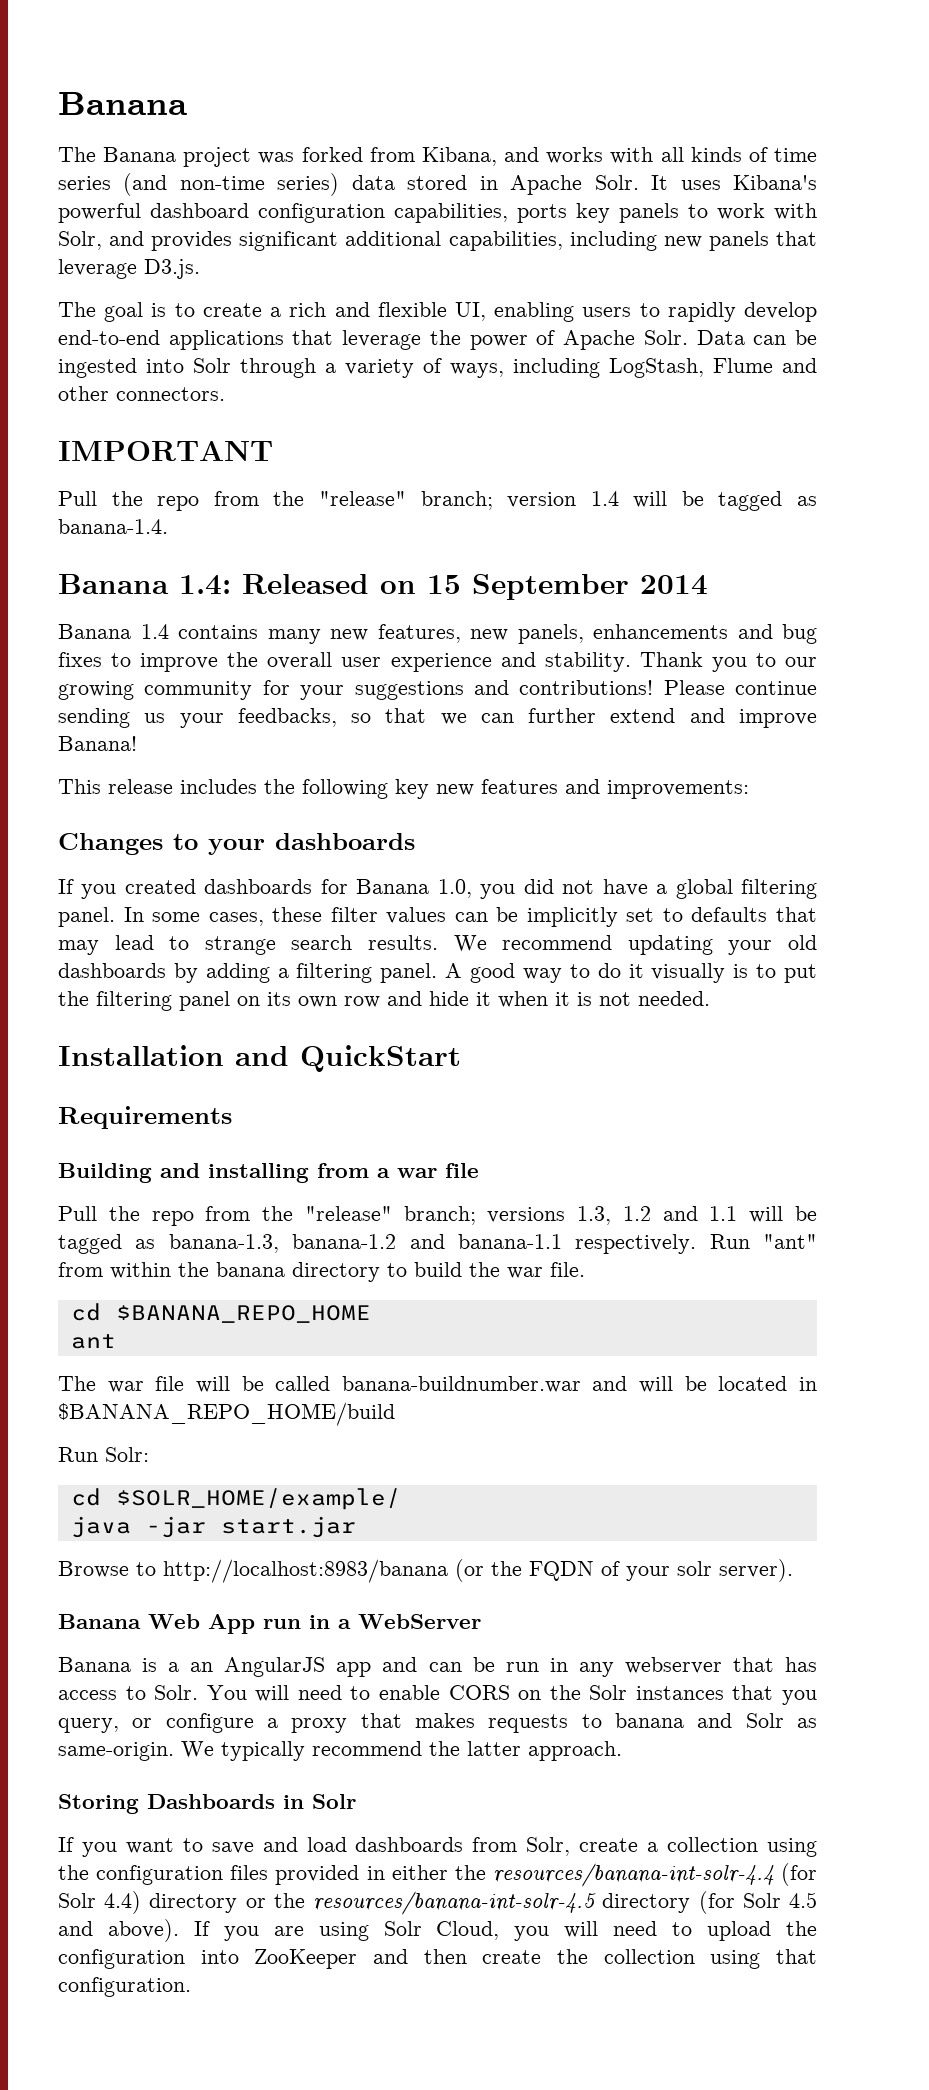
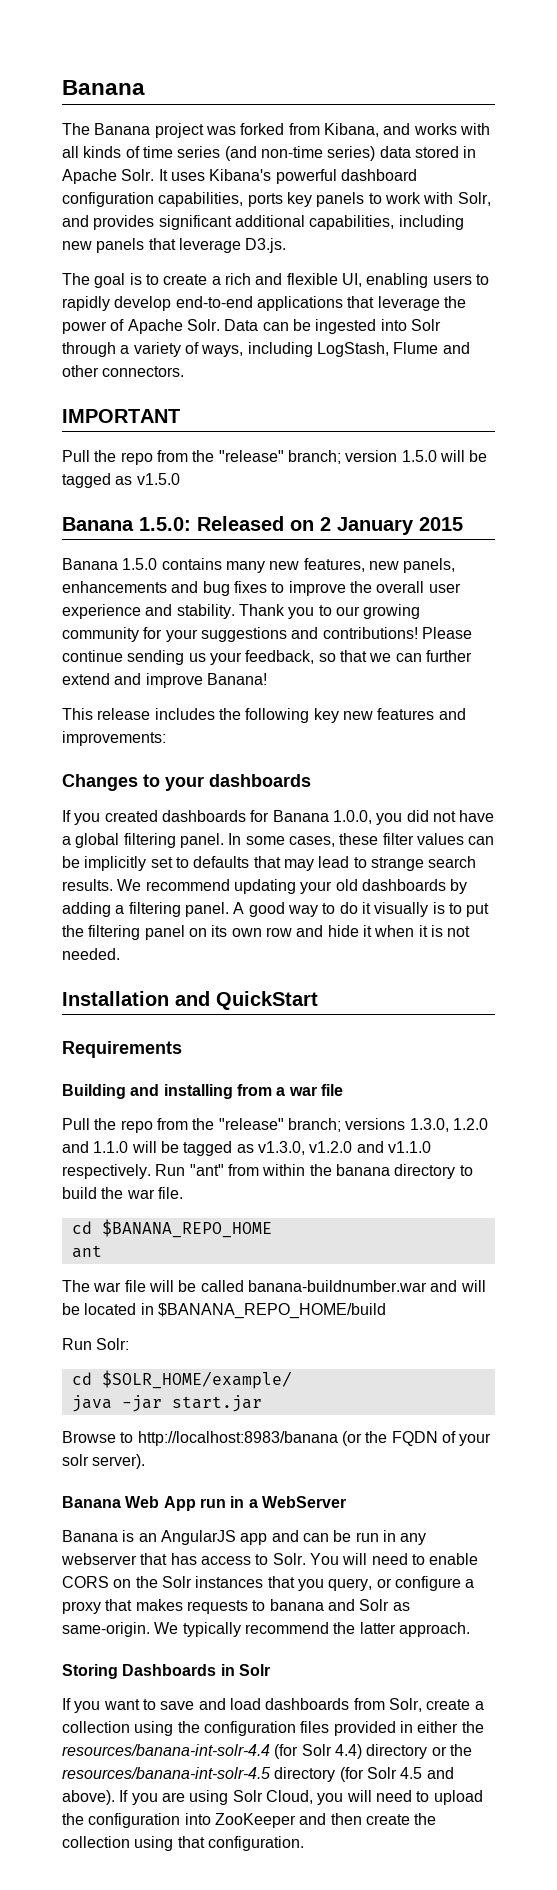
[590,491,818,511] [58,519,168,534] [58,574,231,595] 1.4 will be tagged as banana-1.4. // Banana 1.4: -> [401,450,488,462] [62,473,180,488] [62,517,191,531] 1.5.0 will be tagged as v1.5.0 // Banana 1.5.0:
[427,574,708,600] [58,624,169,639] 15 September 2014 // Banana 1.4 -> [320,517,463,535] [62,558,158,570] 2 January 2015 // Banana 1.5.0
[237,708,337,727] feedbacks, -> [245,650,315,664] feedback,
[437,879,472,898] 1.0, -> [332,810,372,824] 1.0.0,
[577,1206,817,1225] [58,1234,562,1254] 1.3, 1.2 and 1.1 will be tagged as banana-1.3, banana-1.2 and banana-1.1 -> [409,1118,488,1132] [62,1141,431,1156] 1.3.0, 1.2.0 and 1.1.0 will be tagged as v1.3.0, v1.2.0 and v1.1.0
[168,1662,180,1672] a -> (135, 1536) none

